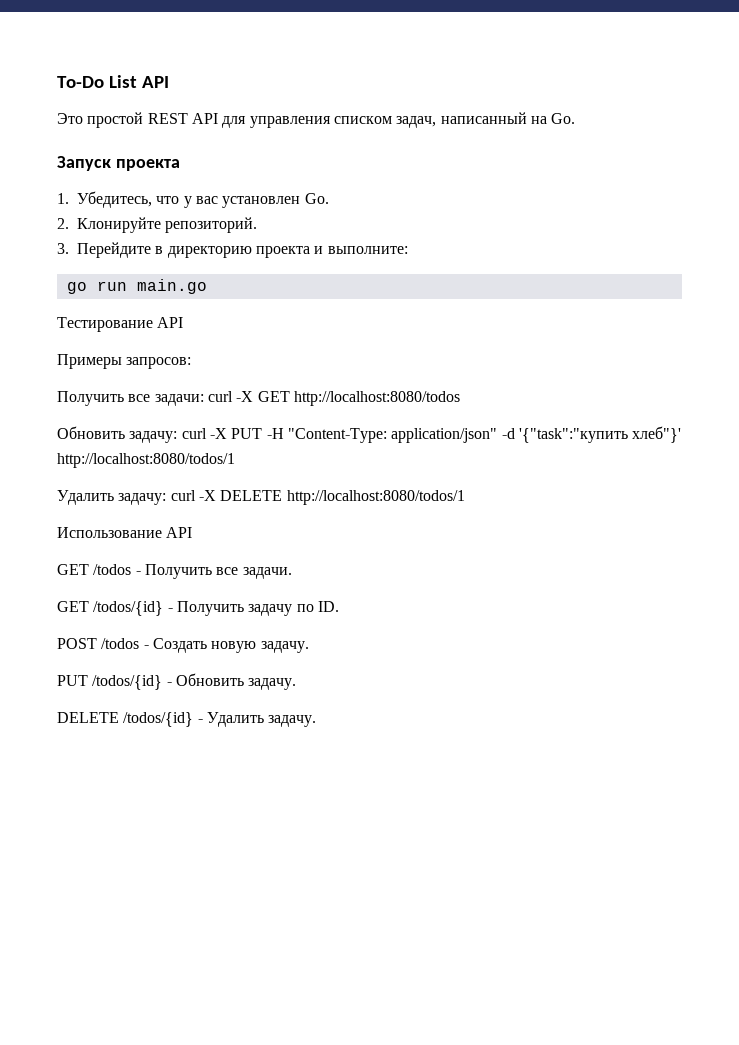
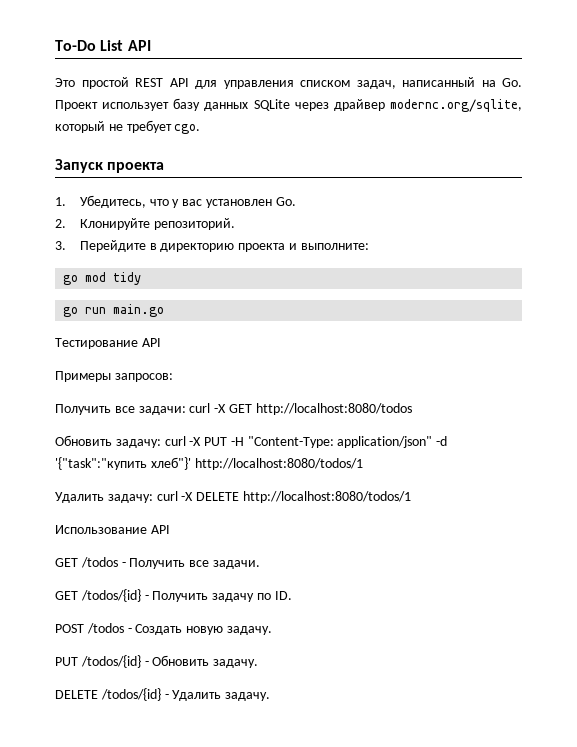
(576, 118) none -> [55,98,522,112] [55,120,201,134] Проект использует базу данных SQLite через драйвер modernc.org/sqlite, который не требует cgo.
(408, 250) none -> [63,272,142,285] // go mod tidy

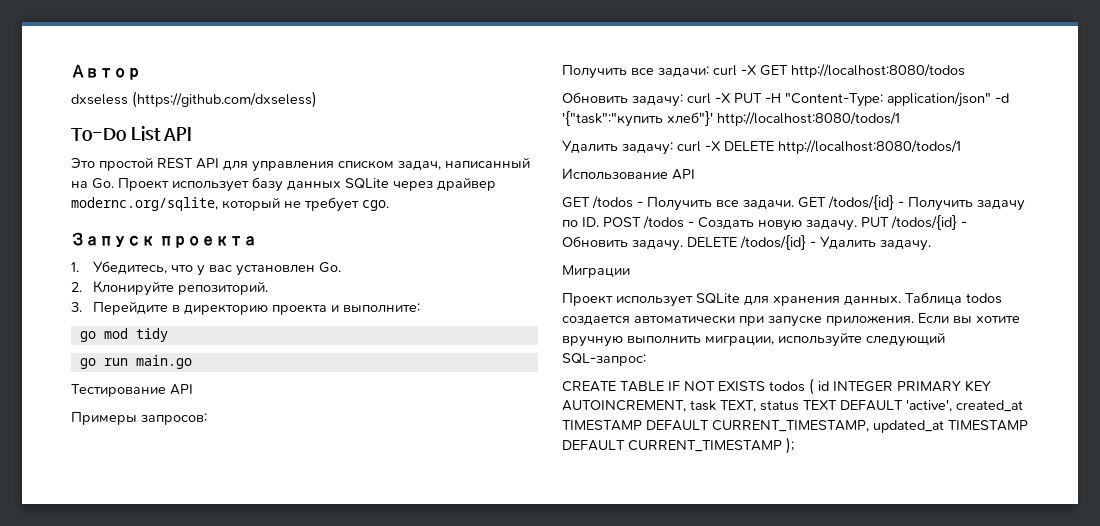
(55, 45) none -> [71,64,141,80] [71,91,317,108] Автор // dxseless (https://github.com/dxseless) //
(260, 564) // -> (794, 204) none
(292, 595) // -> (599, 222) none
(272, 630) // -> (857, 225) none
(259, 663) // -> (683, 245) none
(271, 696) none -> [562,265,630,278] [562,292,1002,307] [562,313,1020,327] [562,332,945,347] [562,353,646,366] [562,378,991,395] [562,399,1023,412] [562,420,1028,433] [562,437,794,454] // Миграции // Проект использует SQLite для хранения данных. Таблица todos создается автоматически при запуске приложения. Если вы хотите вручную выполнить миграции, используйте следующий SQL-запрос: // CREATE TABLE IF NOT EXISTS todos ( id INTEGER PRIMARY KEY AUTOINCREMENT, task TEXT, status TEXT DEFAULT 'active', created_at TIMESTAMP DEFAULT CURRENT_TIMESTAMP, updated_at TIMESTAMP DEFAULT CURRENT_TIMESTAMP );

